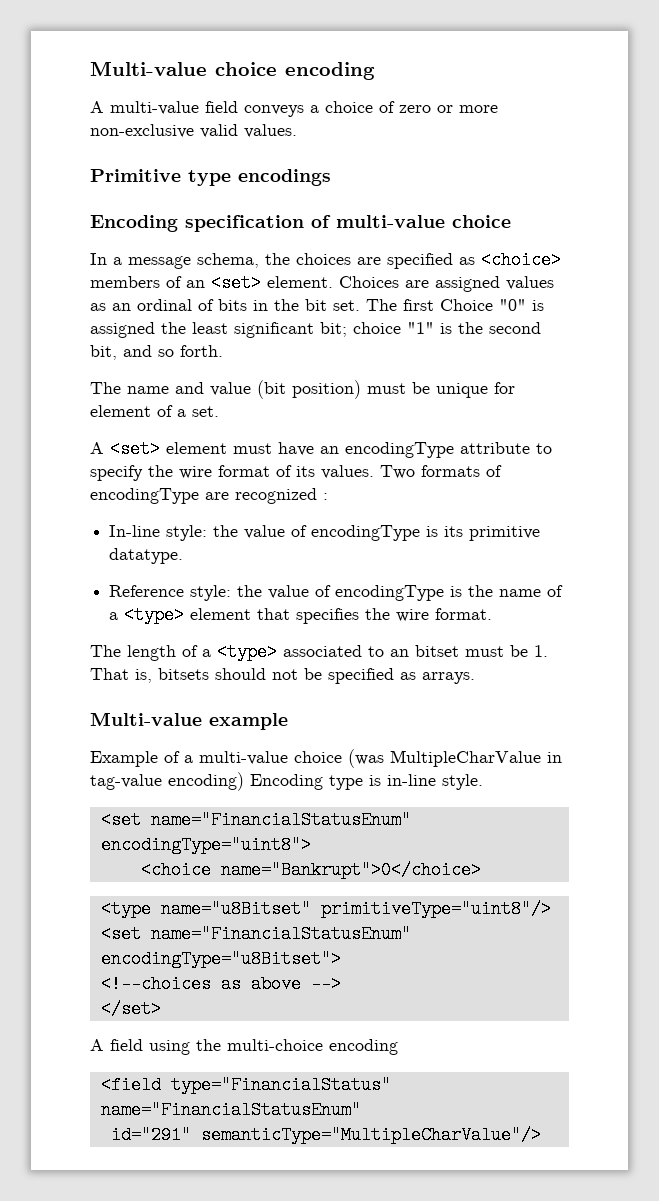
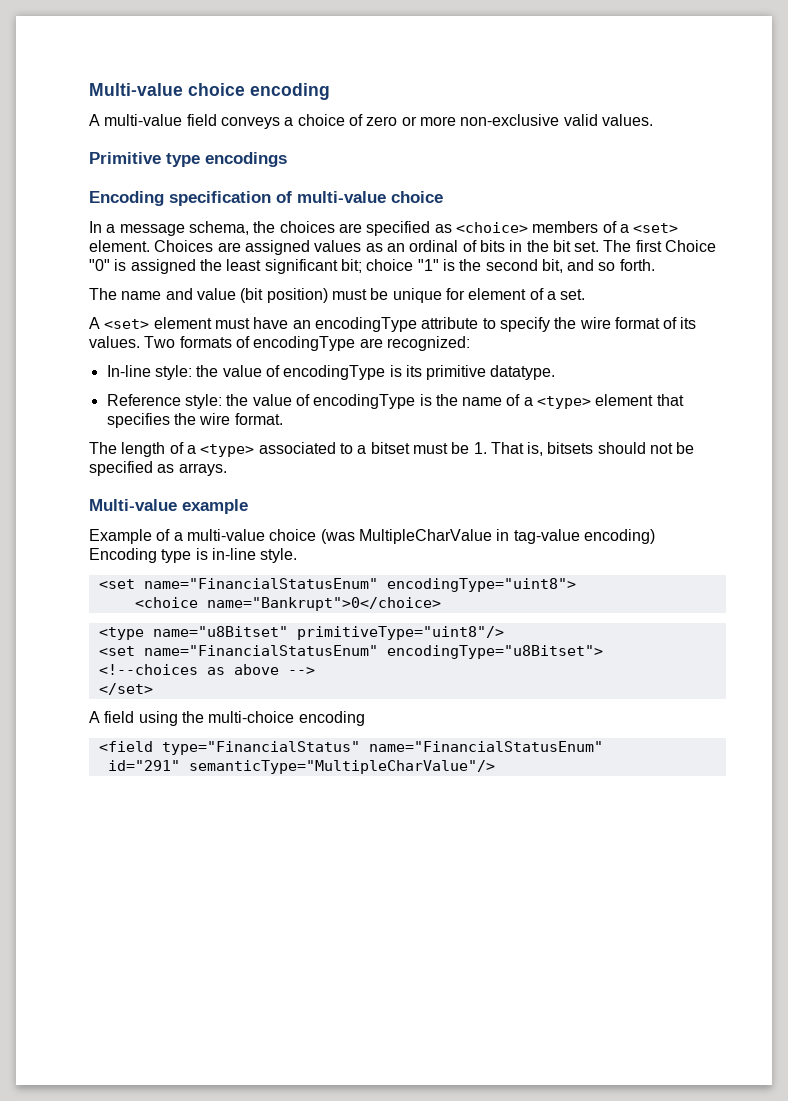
[186,280,205,288] an -> [619,224,629,233] a
[235,488,328,504] recognized : -> [386,336,470,351] recognized:
[390,649,409,657] an -> [357,445,367,454] a

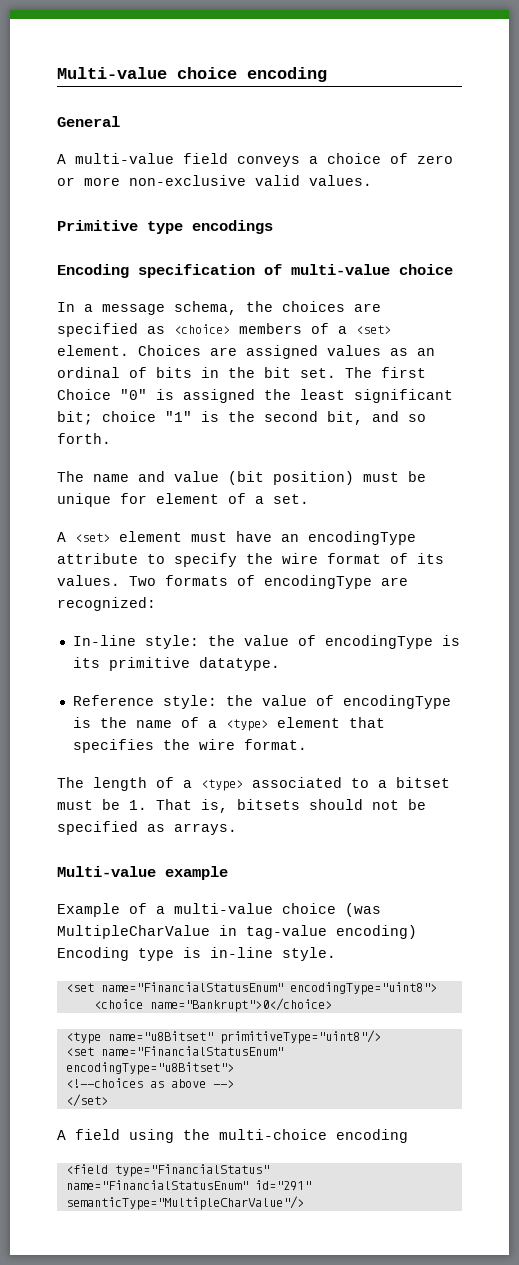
(330, 91) none -> [57,116,120,127] // General
(603, 746) // -> (248, 1185) none

